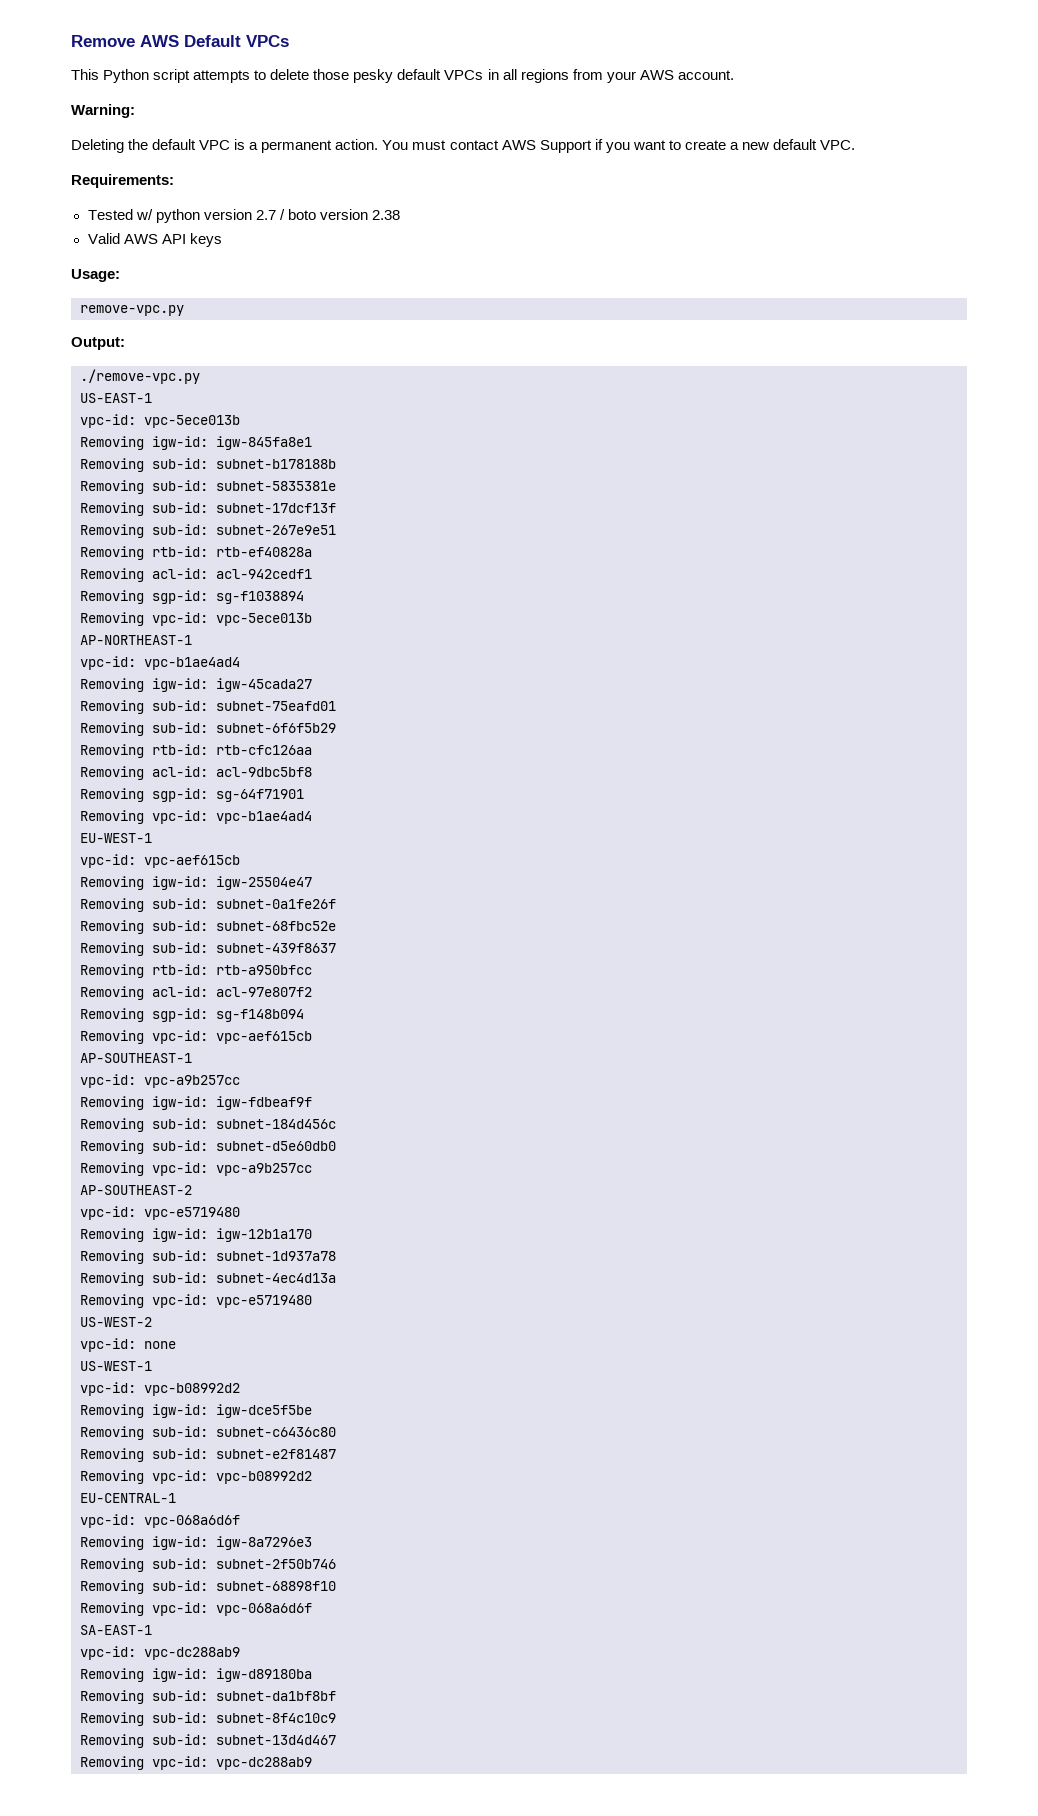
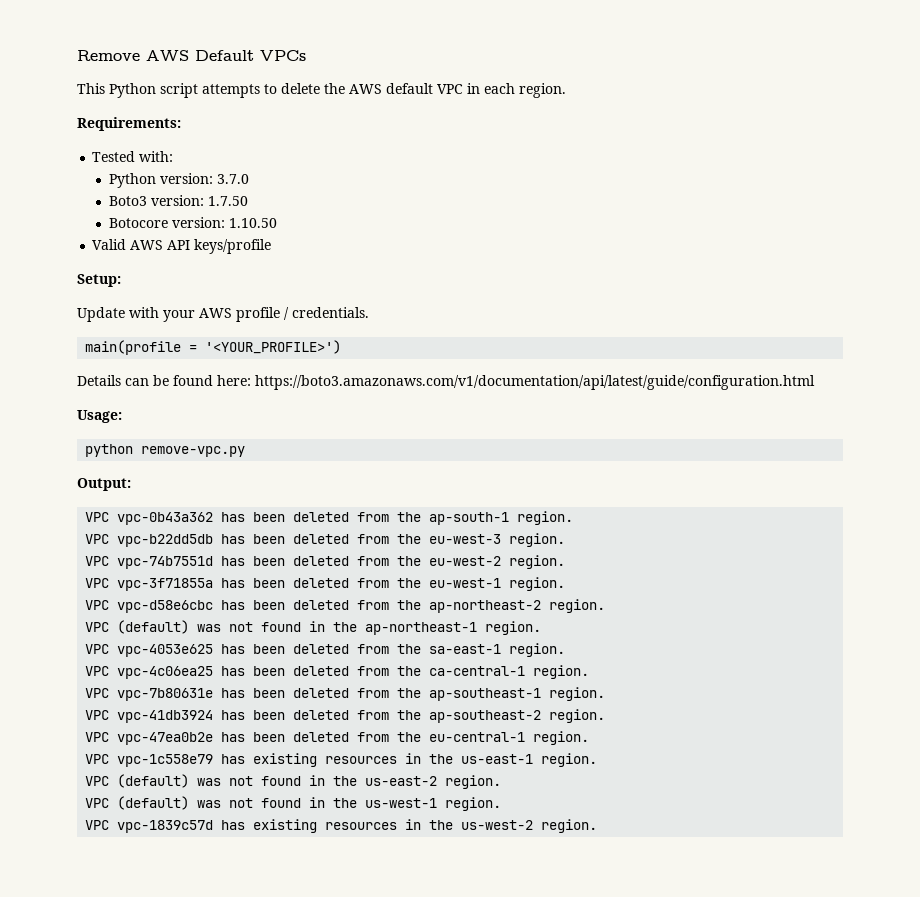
[313,69,734,83] [71,104,135,118] [71,139,856,153] [71,174,174,188] [87,209,400,223] [87,233,222,247] those pesky default VPCs in all regions from your AWS account. // Warning: // Deleting the default VPC is a permanent action. You must contact AWS Support if you want to create a new default VPC. // Requirements: // Tested w/ python version 2.7 / boto version 2.38 // Valid AWS API keys -> [324,83,566,98] [77,117,181,131] [92,151,174,162] [108,173,249,188] [108,195,248,206] [108,217,277,228] [92,239,272,254] [77,274,121,287] [77,307,369,322] [85,340,342,355] [77,375,815,390] the AWS default VPC in each region. // Requirements: // Tested with: // Python version: 3.7.0 // Boto3 version: 1.7.50 // Botocore version: 1.10.50 // Valid AWS API keys/profile // Setup: // Update with your AWS profile / credentials. // main(profile = '<YOUR_PROFILE>') // Details can be found here: https://boto3.amazonaws.com/v1/documentation/api/latest/guide/configuration.html
(120, 275) none -> [85,444,134,457] python
[80,369,200,384] [80,393,152,403] [80,414,240,428] [80,436,312,450] [80,458,336,472] [80,480,336,494] [80,502,336,516] [80,524,336,538] [80,546,312,560] [80,568,312,582] [80,590,304,604] [80,612,312,626] [80,635,192,645] [80,656,240,670] [80,678,312,692] [80,700,336,714] [80,722,336,736] [80,744,312,758] [80,766,312,780] [80,788,304,802] [80,810,312,824] [80,833,152,843] [80,854,240,868] [80,876,312,890] [80,898,336,912] [80,920,336,934] [80,942,336,956] [80,964,312,978] [80,986,312,1000] [80,1008,304,1022] [80,1030,312,1044] [80,1053,192,1063] [80,1074,240,1088] [80,1096,312,1110] [80,1118,336,1132] [80,1140,336,1154] [80,1162,312,1176] [80,1185,192,1195] [80,1206,240,1220] [80,1228,312,1242] [80,1250,336,1264] [80,1272,336,1286] [80,1294,312,1308] [80,1317,152,1327] [80,1338,176,1352] [80,1361,152,1371] [80,1382,240,1396] [80,1404,312,1418] [80,1426,336,1440] [80,1448,336,1462] [80,1470,312,1484] [80,1493,176,1503] [80,1514,240,1528] [80,1536,312,1550] [80,1558,336,1572] [80,1580,336,1594] [80,1602,312,1616] [80,1625,152,1635] [80,1646,240,1660] [80,1668,312,1682] [80,1690,336,1704] [80,1712,336,1726] [80,1734,336,1748] [80,1756,312,1770] ./remove-vpc.py // US-EAST-1 // vpc-id: vpc-5ece013b // Removing igw-id: igw-845fa8e1 // Removing sub-id: subnet-b178188b // Removing sub-id: subnet-5835381e // Removing sub-id: subnet-17dcf13f // Removing sub-id: subnet-267e9e51 // Removing rtb-id: rtb-ef40828a // Removing acl-id: acl-942cedf1 // Removing sgp-id: sg-f1038894 // Removing vpc-id: vpc-5ece013b // AP-NORTHEAST-1 // vpc-id: vpc-b1ae4ad4 // Removing igw-id: igw-45cada27 // Removing sub-id: subnet-75eafd01 // Removing sub-id: subnet-6f6f5b29 // Removing rtb-id: rtb-cfc126aa // Removing acl-id: acl-9dbc5bf8 // Removing sgp-id: sg-64f71901 // Removing vpc-id: vpc-b1ae4ad4 // EU-WEST-1 // vpc-id: vpc-aef615cb // Removing igw-id: igw-25504e47 // Removing sub-id: subnet-0a1fe26f // Removing sub-id: subnet-68fbc52e // Removing sub-id: subnet-439f8637 // Removing rtb-id: rtb-a950bfcc // Removing acl-id: acl-97e807f2 // Removing sgp-id: sg-f148b094 // Removing vpc-id: vpc-aef615cb // AP-SOUTHEAST-1 // vpc-id: vpc-a9b257cc // Removing igw-id: igw-fdbeaf9f // Removing sub-id: subnet-184d456c // Removing sub-id: subnet-d5e60db0 // Removing vpc-id: vpc-a9b257cc // AP-SOUTHEAST-2 // vpc-id: vpc-e5719480 // Removing igw-id: igw-12b1a170 // Removing sub-id: subnet-1d937a78 // Removing sub-id: subnet-4ec4d13a // Removing vpc-id: vpc-e5719480 // US-WEST-2 // vpc-id: none // US-WEST-1 // vpc-id: vpc-b08992d2 // Removing igw-id: igw-dce5f5be // Removing sub-id: subnet-c6436c80 // Removing sub-id: subnet-e2f81487 // Removing vpc-id: vpc-b08992d2 // EU-CENTRAL-1 // vpc-id: vpc-068a6d6f // Removing igw-id: igw-8a7296e3 // Removing sub-id: subnet-2f50b746 // Removing sub-id: subnet-68898f10 // Removing vpc-id: vpc-068a6d6f // SA-EAST-1 // vpc-id: vpc-dc288ab9 // Removing igw-id: igw-d89180ba // Removing sub-id: subnet-da1bf8bf // Removing sub-id: subnet-8f4c10c9 // Removing sub-id: subnet-13d4d467 // Removing vpc-id: vpc-dc288ab9 -> [85,511,574,525] [85,533,566,547] [85,555,566,569] [85,577,566,591] [85,599,606,613] [85,620,542,635] [85,643,566,657] [85,665,590,679] [85,687,606,701] [85,709,606,723] [85,731,590,745] [85,753,598,767] [85,774,502,789] [85,796,502,811] [85,819,598,833] VPC vpc-0b43a362 has been deleted from the ap-south-1 region. // VPC vpc-b22dd5db has been deleted from the eu-west-3 region. // VPC vpc-74b7551d has been deleted from the eu-west-2 region. // VPC vpc-3f71855a has been deleted from the eu-west-1 region. // VPC vpc-d58e6cbc has been deleted from the ap-northeast-2 region. // VPC (default) was not found in the ap-northeast-1 region. // VPC vpc-4053e625 has been deleted from the sa-east-1 region. // VPC vpc-4c06ea25 has been deleted from the ca-central-1 region. // VPC vpc-7b80631e has been deleted from the ap-southeast-1 region. // VPC vpc-41db3924 has been deleted from the ap-southeast-2 region. // VPC vpc-47ea0b2e has been deleted from the eu-central-1 region. // VPC vpc-1c558e79 has existing resources in the us-east-1 region. // VPC (default) was not found in the us-east-2 region. // VPC (default) was not found in the us-west-1 region. // VPC vpc-1839c57d has existing resources in the us-west-2 region.

